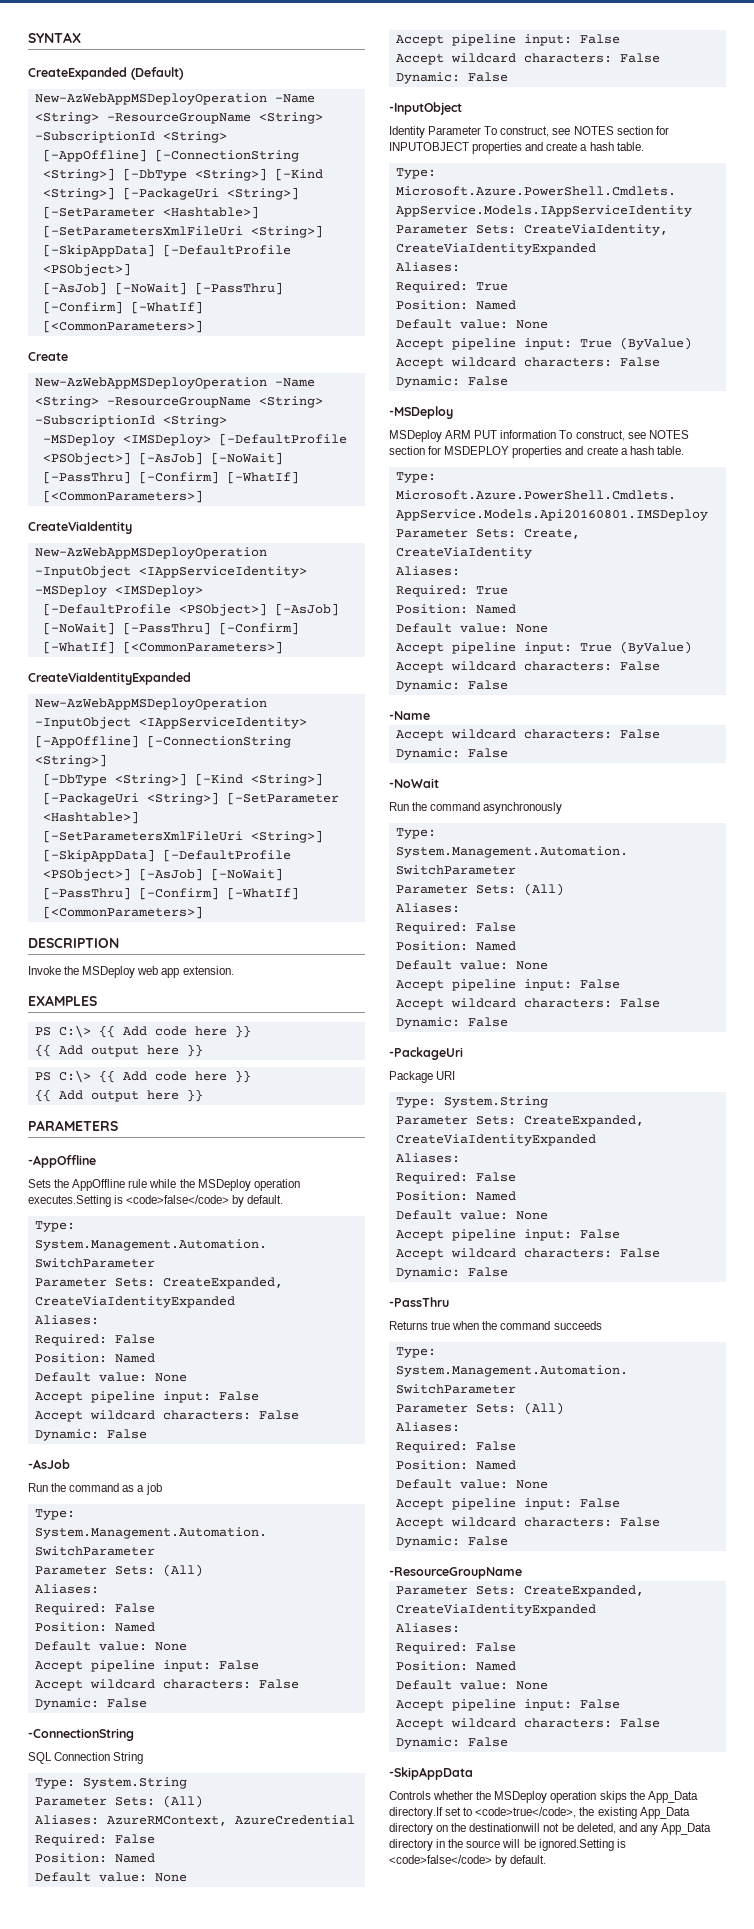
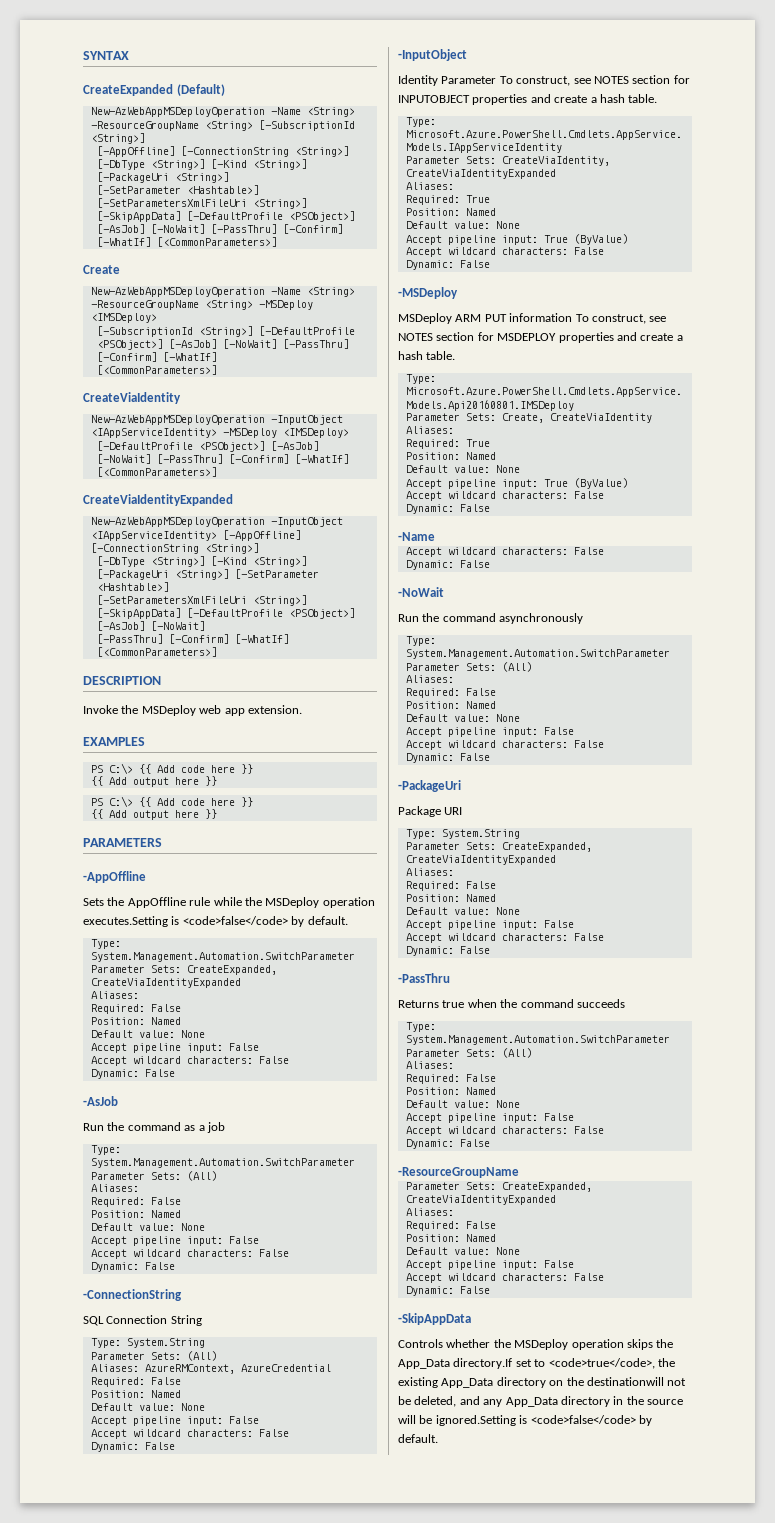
[34,131,227,143] -SubscriptionId <String> -> [258,120,355,131] [90,133,145,144] [-SubscriptionId <String>]
[34,415,227,427] [42,434,211,446] -SubscriptionId <String> // -MSDeploy <IMSDeploy> -> [258,300,313,310] [90,313,157,323] [96,326,253,337] -MSDeploy <IMSDeploy> // [-SubscriptionId <String>]

